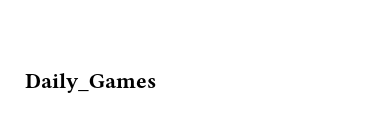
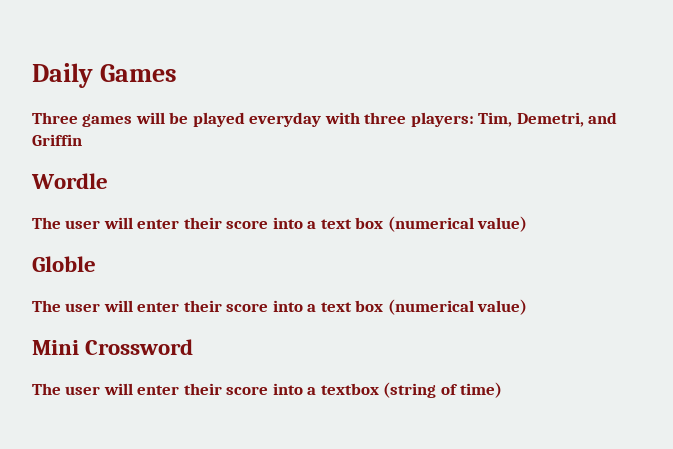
[25,73,156,93] Daily_Games -> [32,63,178,88] [32,112,618,127] [32,134,82,146] [31,173,108,189] [32,216,528,232] [32,256,96,272] [32,299,528,315] [32,339,194,355] [32,382,503,398] Daily Games // Three games will be played everyday with three players: Tim, Demetri, and Griffin // Wordle // The user will enter their score into a text box (numerical value) // Globle // The user will enter their score into a text box (numerical value) // Mini Crossword // The user will enter their score into a textbox (string of time)

